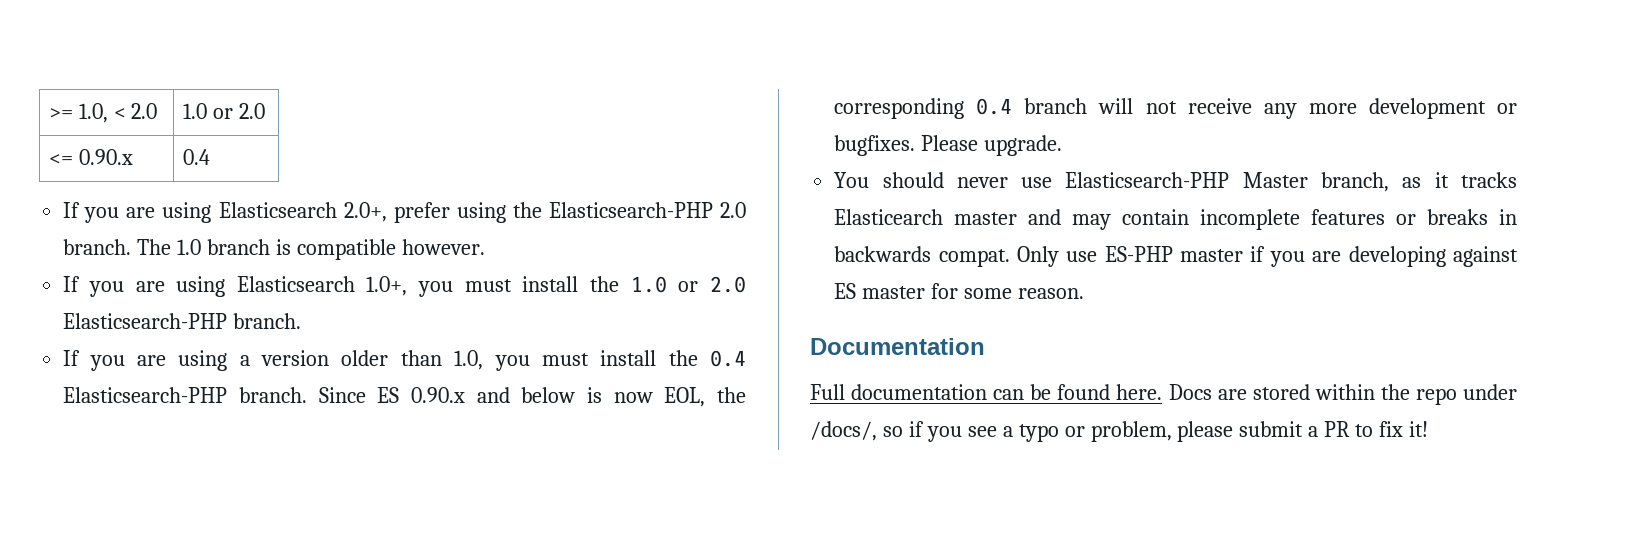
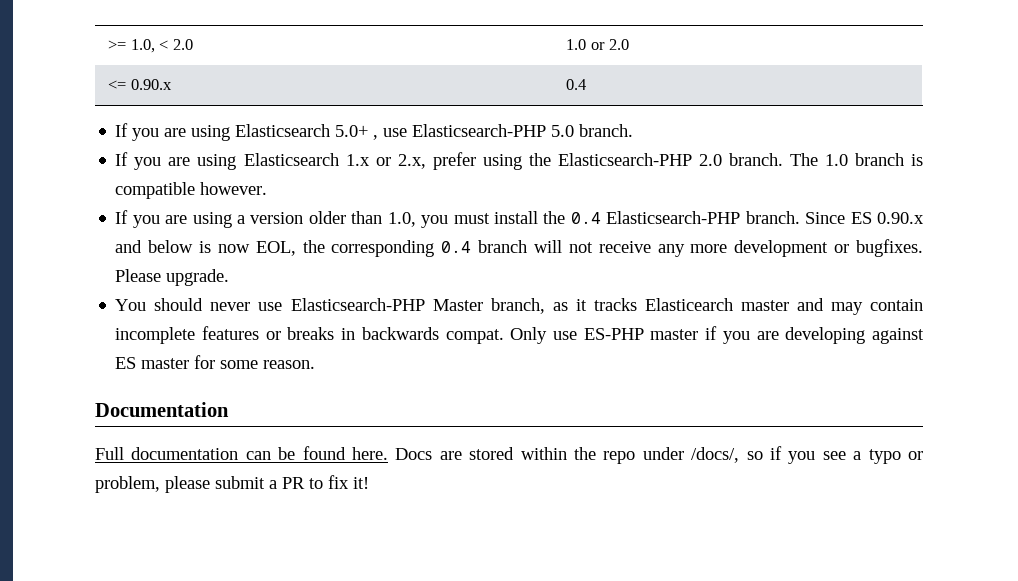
[343,202,387,222] 2.0+, -> [335,124,634,140] [115,152,426,170] 5.0+ , use Elasticsearch-PHP 5.0 branch. // If you are using Elasticsearch 1.x or 2.x,
[63,276,746,297] [63,313,302,329] // If you are using Elasticsearch 1.0+, you must install the 1.0 or 2.0 Elasticsearch-PHP branch. -> (268, 188) none

